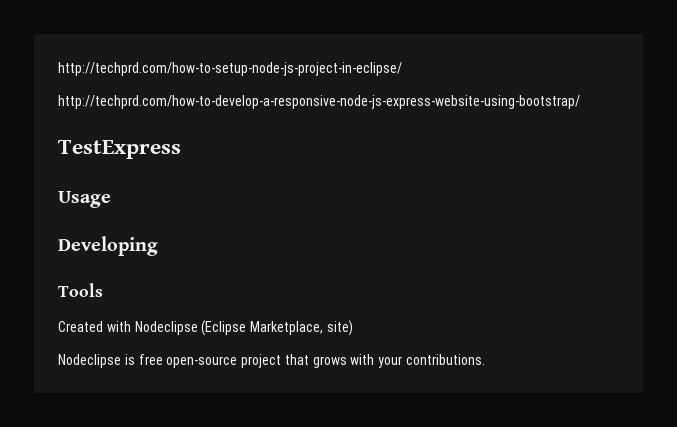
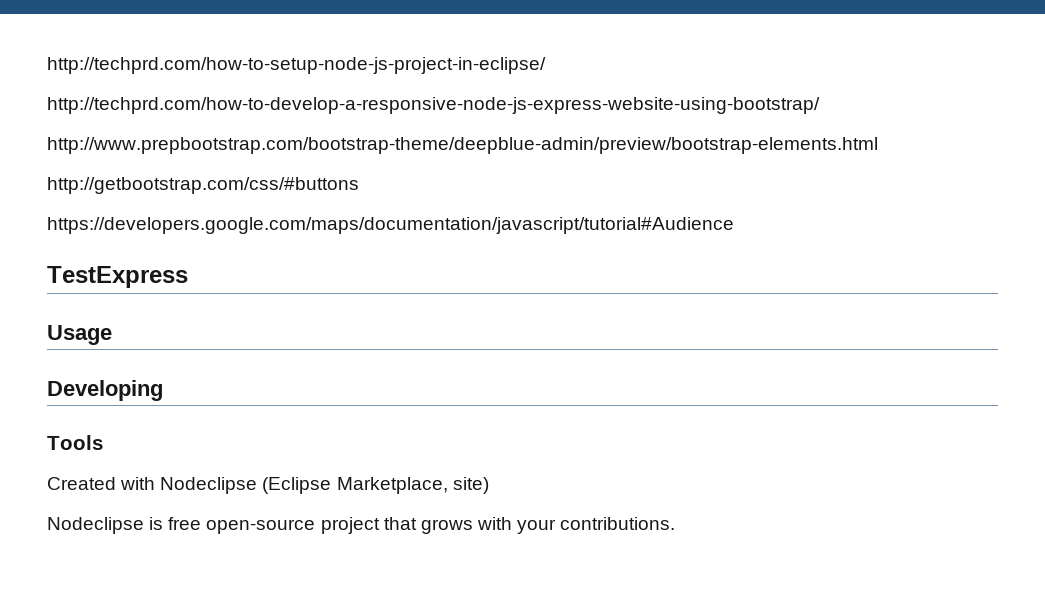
(580, 102) none -> [47,137,878,154] [47,177,359,194] [47,217,734,234] // http://www.prepbootstrap.com/bootstrap-theme/deepblue-admin/preview/bootstrap-elements.html // http://getbootstrap.com/css/#buttons // https://developers.google.com/maps/documentation/javascript/tutorial#Audience

